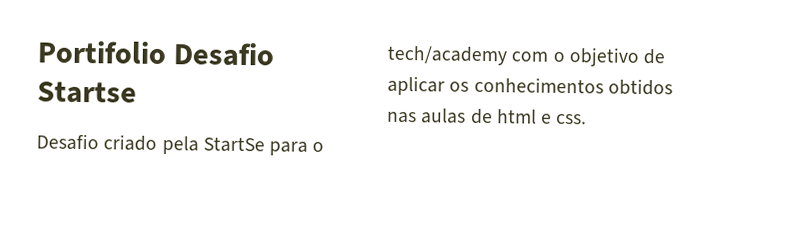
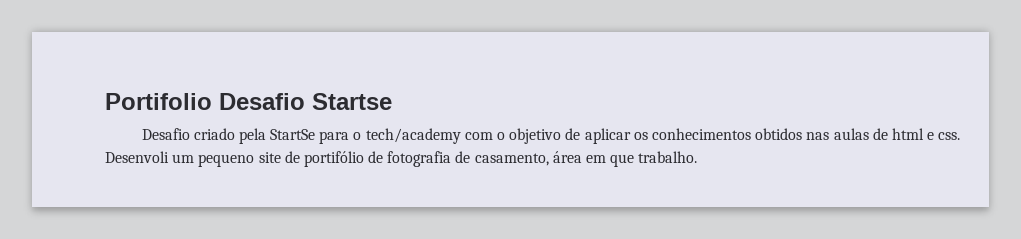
(588, 119) none -> [105,151,698,167] Desenvoli um pequeno site de portifólio de fotografia de casamento, área em que trabalho.

